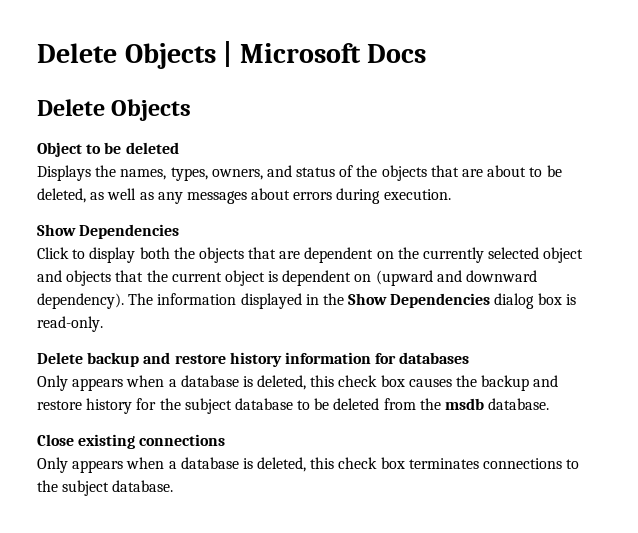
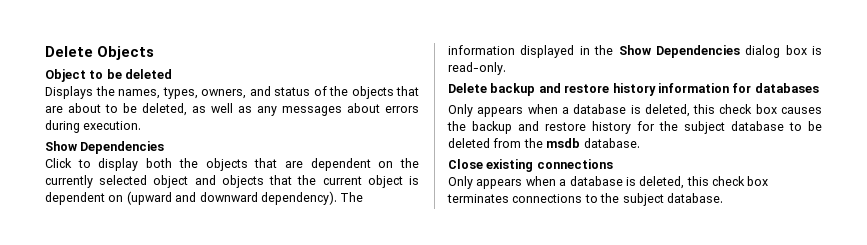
[37,41,427,69] [37,99,192,121] Delete Objects | Microsoft Docs // Delete Objects -> [45,46,155,60] Delete Objects

